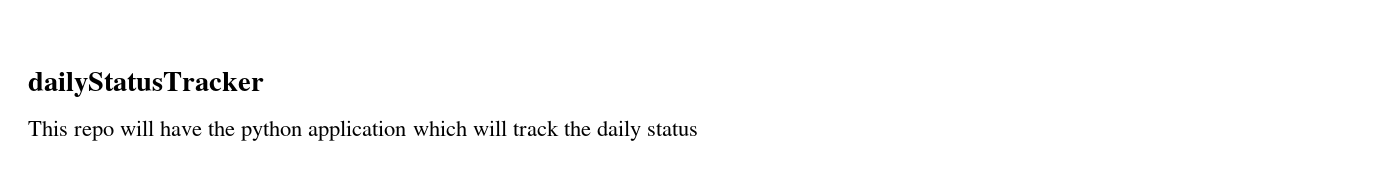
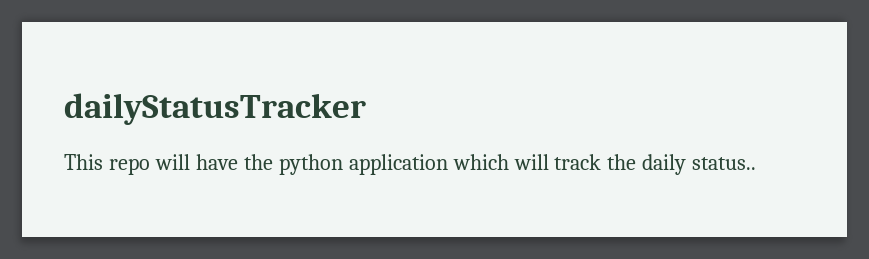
[646,123,698,136] status -> [692,157,757,170] status..

